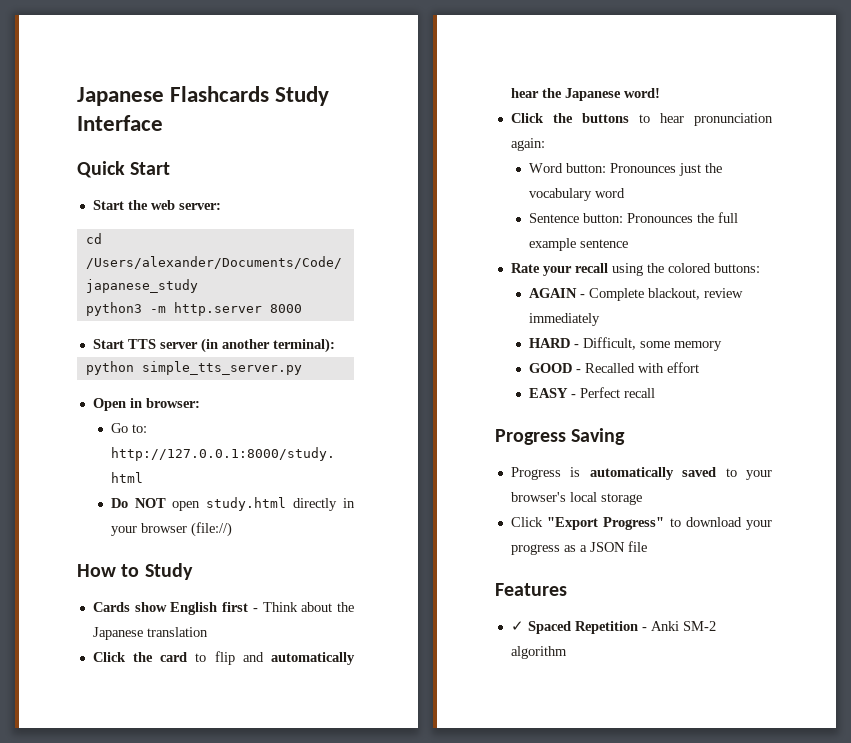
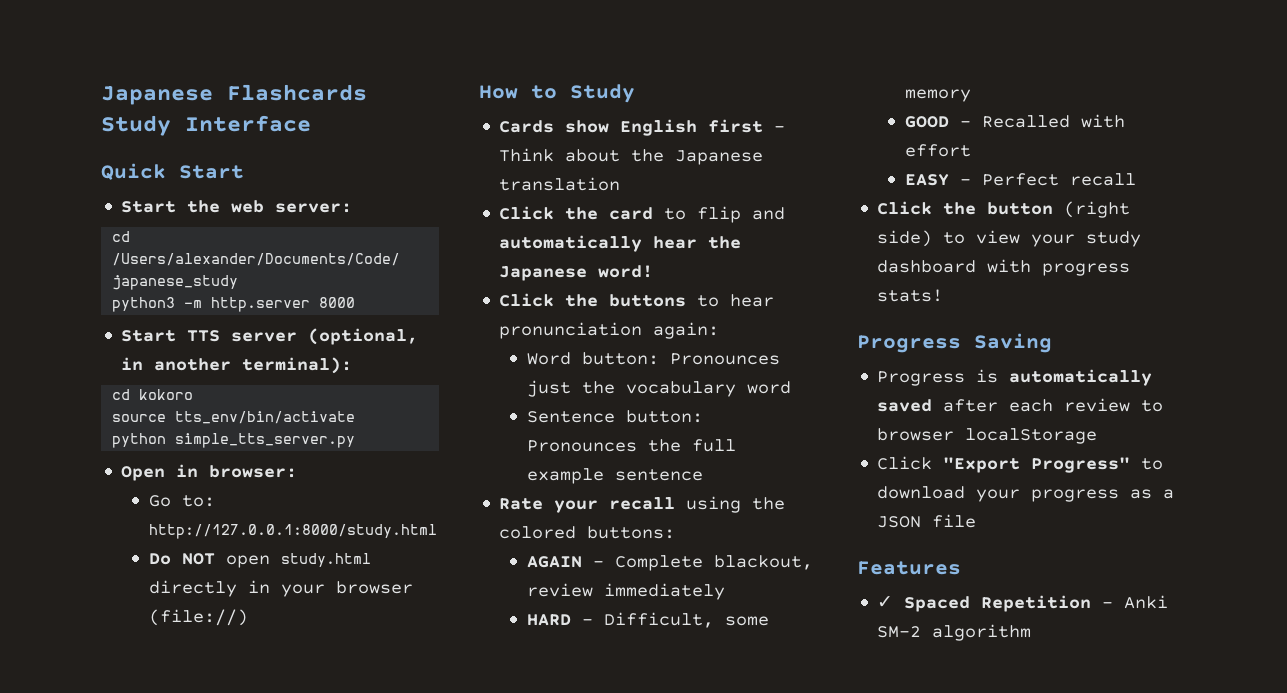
[200,338,218,353] (in -> [308,328,419,345] [121,357,144,370] (optional, in
(335, 345) none -> [112,389,194,400] [112,411,356,424] // cd kokoro // source tts_env/bin/activate
(655, 393) none -> [877,201,1131,218] [877,230,1142,247] [877,259,1131,276] [877,289,944,302] // Click the button (right side) to view your study dashboard with progress stats!
[725,468,772,480] [510,492,642,505] to your browser's local storage -> [943,398,1164,412] [877,428,1098,444] after each review to browser localStorage

